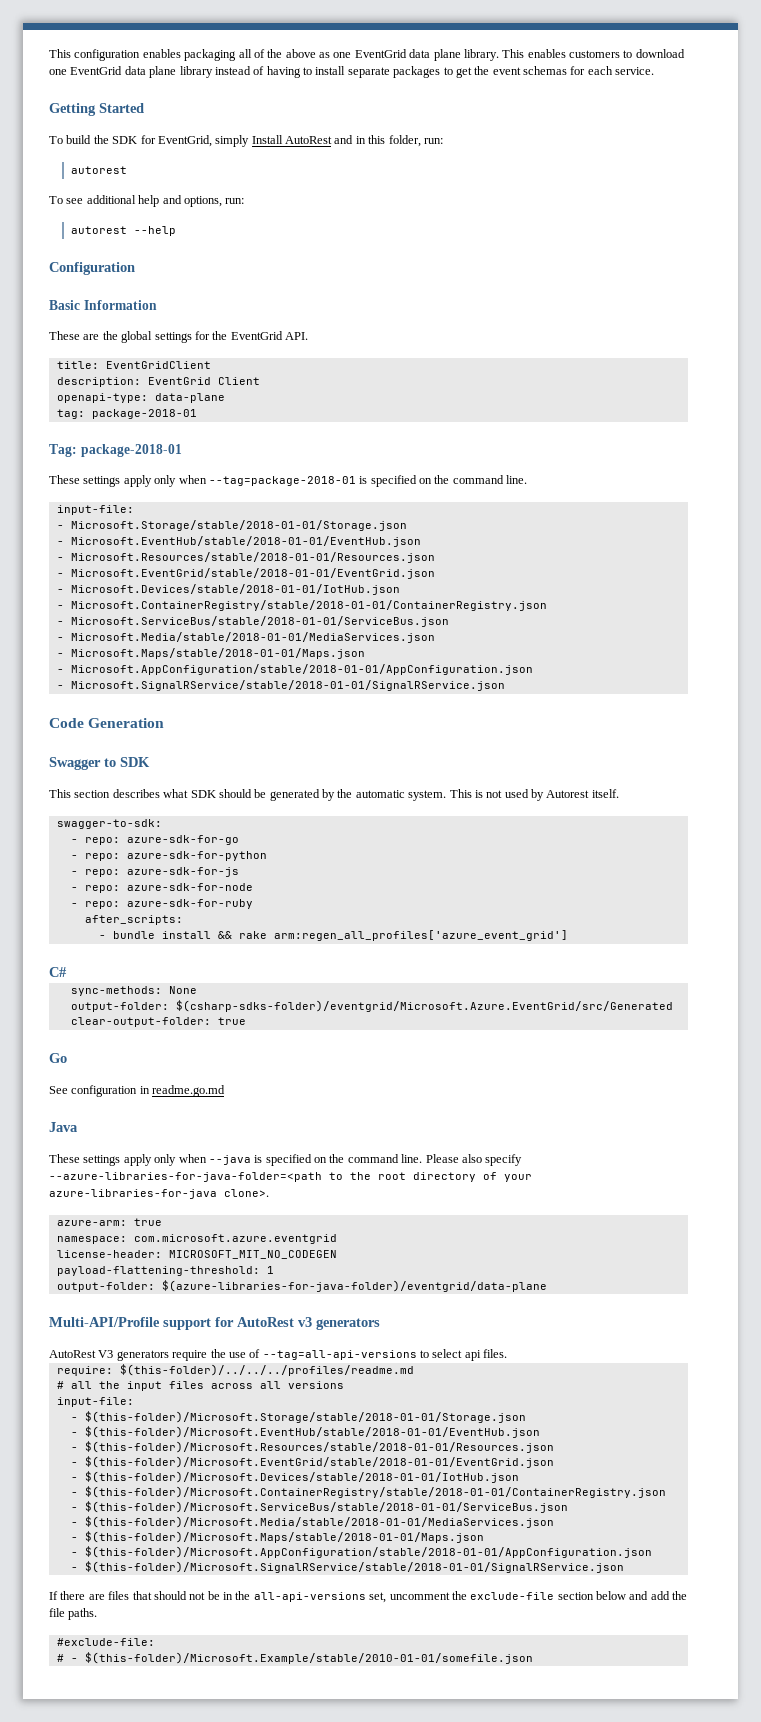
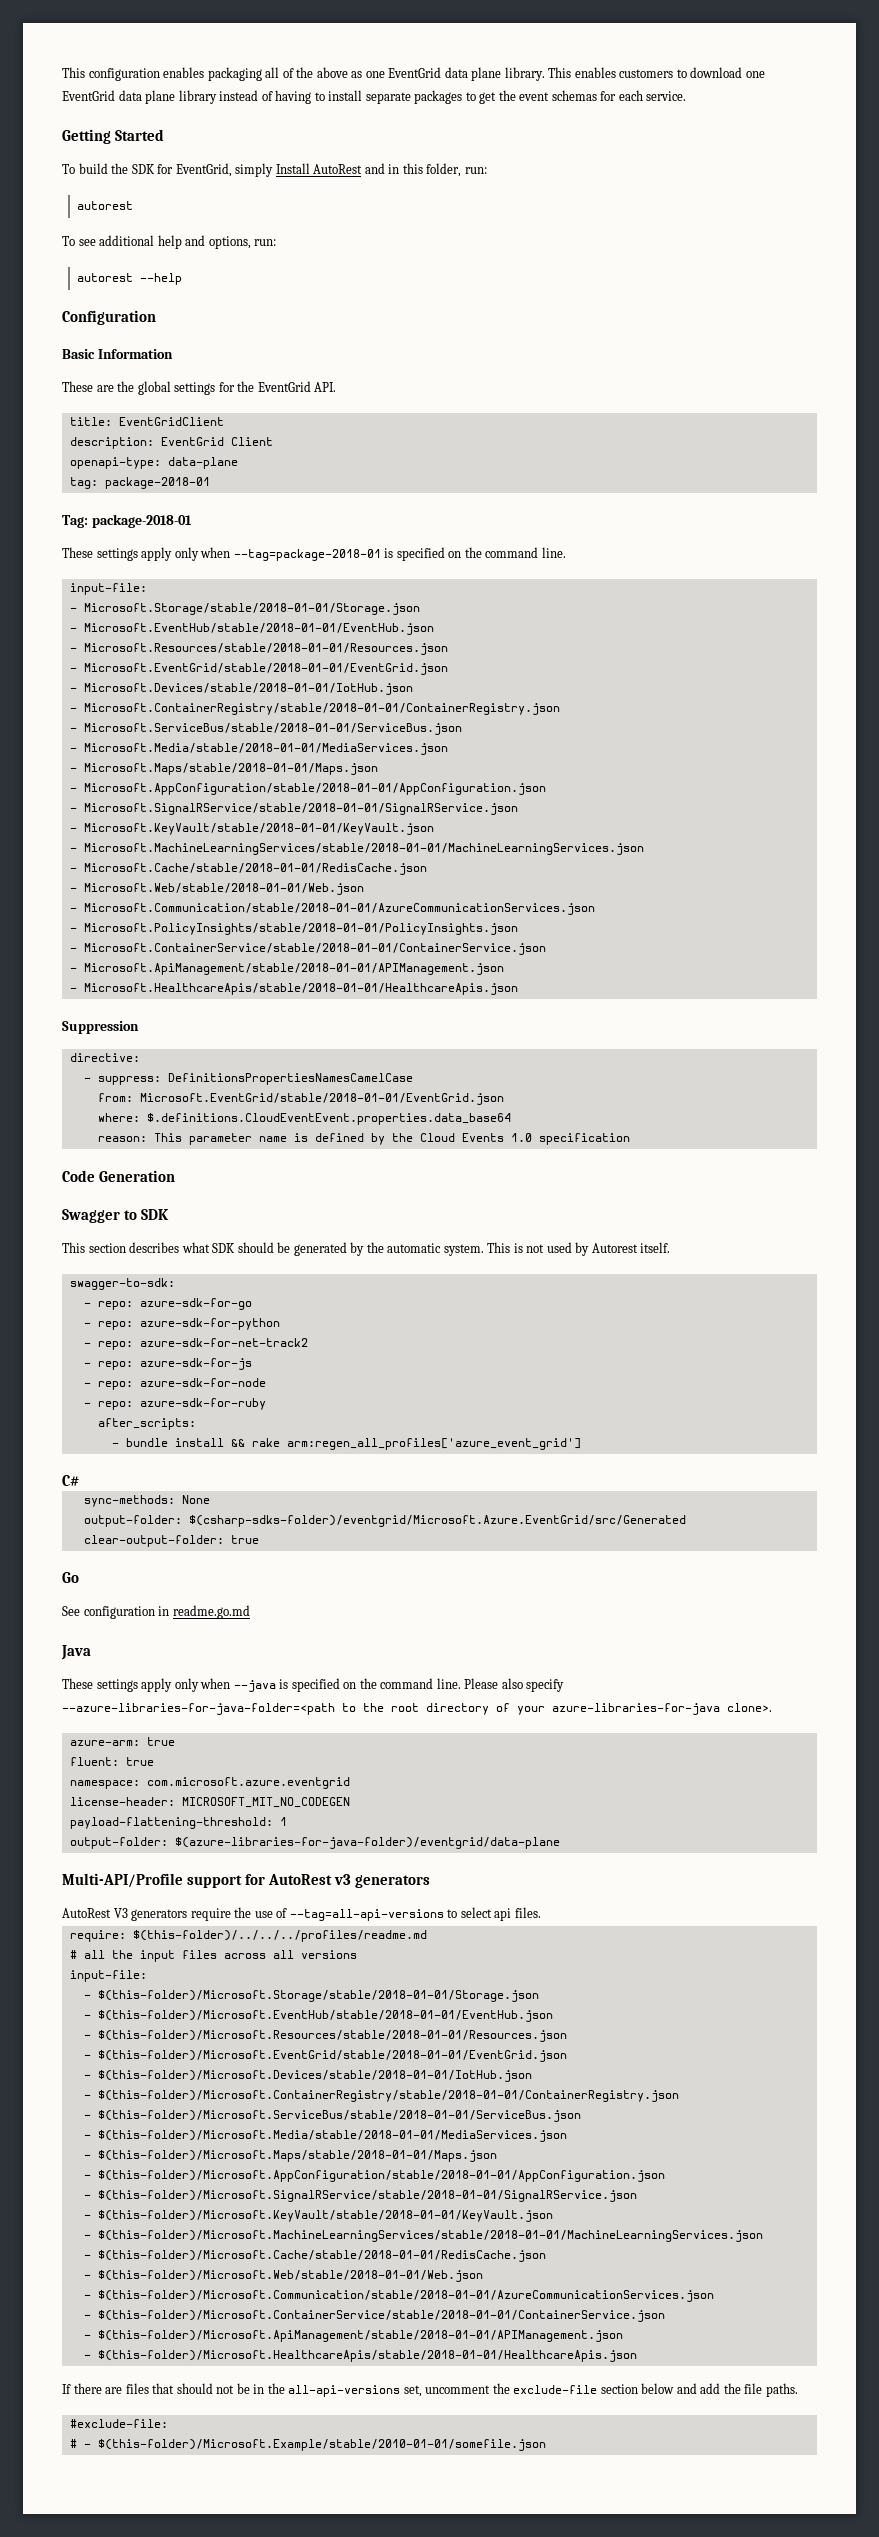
(505, 685) none -> [69,823,434,835] [69,843,644,855] [69,863,427,875] [69,883,364,895] [69,903,595,915] [69,923,518,935] [69,943,546,955] [69,963,504,975] [69,983,518,995] [62,1021,139,1034] [69,1053,140,1062] [83,1073,413,1085] [97,1093,504,1105] [97,1113,511,1125] [97,1133,630,1145] // - Microsoft.KeyVault/stable/2018-01-01/KeyVault.json // - Microsoft.MachineLearningServices/stable/2018-01-01/MachineLearningServices.json // - Microsoft.Cache/stable/2018-01-01/RedisCache.json // - Microsoft.Web/stable/2018-01-01/Web.json // - Microsoft.Communication/stable/2018-01-01/AzureCommunicationServices.json // - Microsoft.PolicyInsights/stable/2018-01-01/PolicyInsights.json // - Microsoft.ContainerService/stable/2018-01-01/ContainerService.json // - Microsoft.ApiManagement/stable/2018-01-01/APIManagement.json // - Microsoft.HealthcareApis/stable/2018-01-01/HealthcareApis.json // Suppression // directive: // - suppress: DefinitionsPropertiesNamesCamelCase // from: Microsoft.EventGrid/stable/2018-01-01/EventGrid.json // where: $.definitions.CloudEventEvent.properties.data_base64 // reason: This parameter name is defined by the Cloud Events 1.0 specification
(267, 856) none -> [83,1338,308,1350] // - repo: azure-sdk-for-net-track2
(162, 1222) none -> [69,1757,154,1766] // fluent: true
(624, 1567) none -> [83,2210,553,2222] [83,2230,763,2242] [83,2250,546,2262] [83,2270,483,2282] [83,2290,714,2302] [83,2310,665,2322] [83,2330,623,2342] [83,2350,637,2362] // - $(this-folder)/Microsoft.KeyVault/stable/2018-01-01/KeyVault.json // - $(this-folder)/Microsoft.MachineLearningServices/stable/2018-01-01/MachineLearningServices.json // - $(this-folder)/Microsoft.Cache/stable/2018-01-01/RedisCache.json // - $(this-folder)/Microsoft.Web/stable/2018-01-01/Web.json // - $(this-folder)/Microsoft.Communication/stable/2018-01-01/AzureCommunicationServices.json // - $(this-folder)/Microsoft.ContainerService/stable/2018-01-01/ContainerService.json // - $(this-folder)/Microsoft.ApiManagement/stable/2018-01-01/APIManagement.json // - $(this-folder)/Microsoft.HealthcareApis/stable/2018-01-01/HealthcareApis.json

